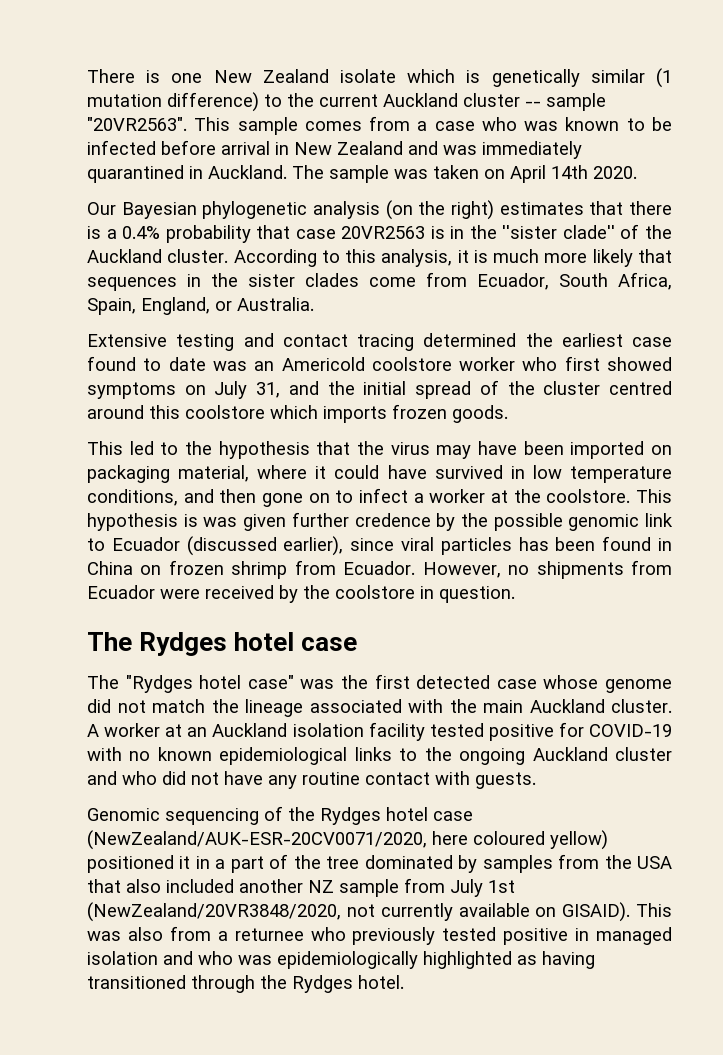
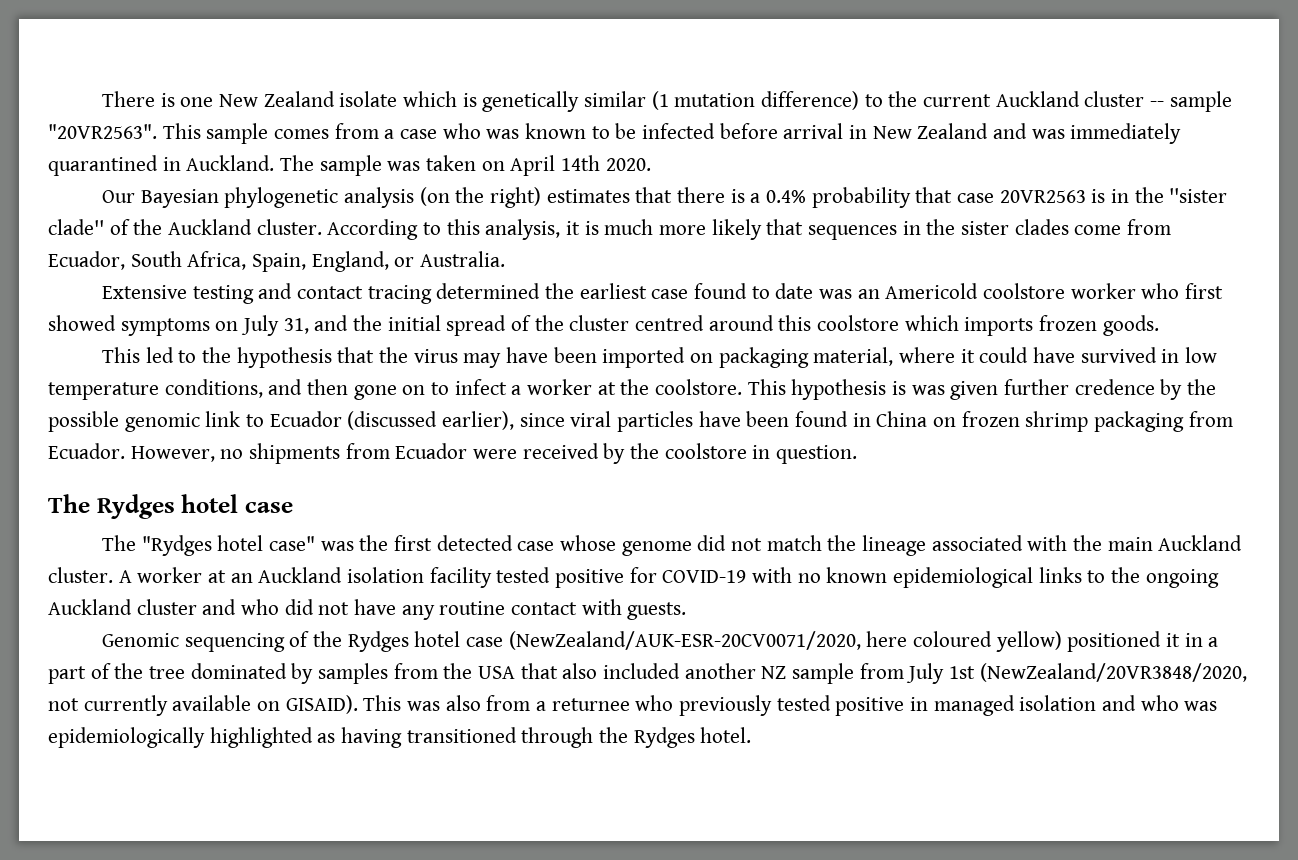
[518,537,549,551] has -> [698,411,741,427] have
(288, 570) none -> [1094,411,1185,432] packaging

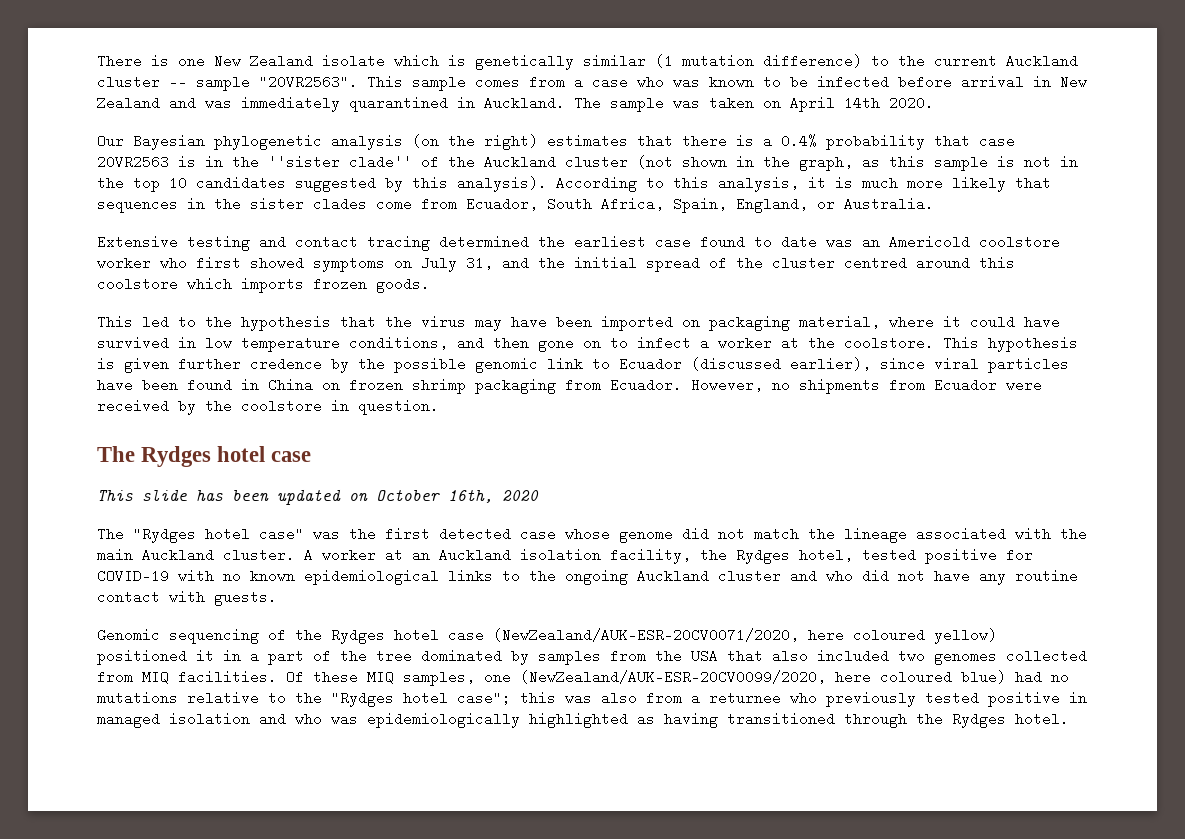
[256,219,322,235] cluster. -> [565,155,1078,171] [97,176,547,192] cluster (not shown in the graph, as this sample is not in the top 10 candidates suggested by this analysis).
[911,385,945,395] was -> (115, 363) none
(293, 507) none -> [97,489,539,505] // This slide has been updated on October 16th, 2020
[429,567,492,588] facility -> [610,548,853,564] facility, the Rydges hotel,
[684,663,1247,684] [48,695,402,716] another NZ sample from July 1st (NewZealand/20VR3848/2020, not currently available on GISAID). This -> [898,649,1087,665] [97,670,1069,686] [97,691,556,707] two genomes collected from MIQ facilities. Of these MIQ samples, one (NewZealand/AUK-ESR-20CV0099/2020, here coloured blue) had no mutations relative to the "Rydges hotel case"; this

